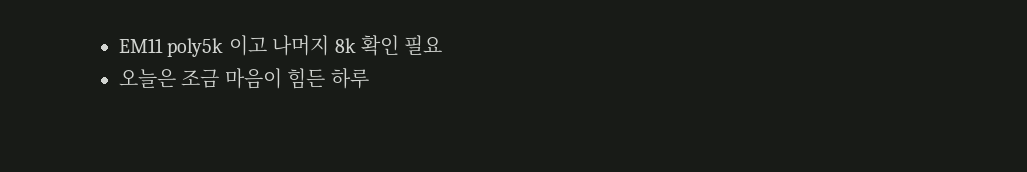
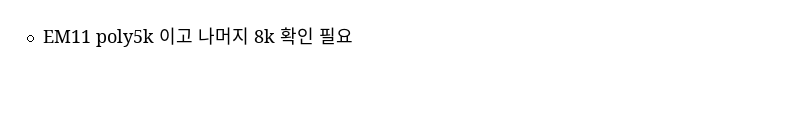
[119,68,369,89] // 오늘은 조금 마음이 힘든 하루 -> (353, 36) none

